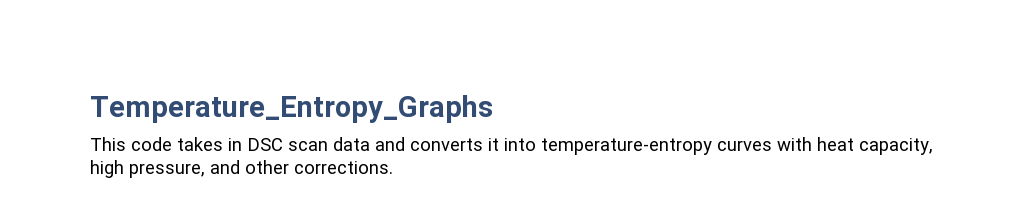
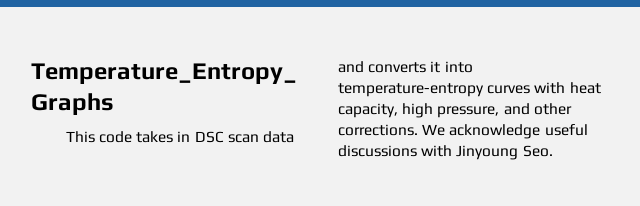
(393, 167) none -> [422,124,588,139] [338,145,553,160] We acknowledge useful discussions with Jinyoung Seo.

